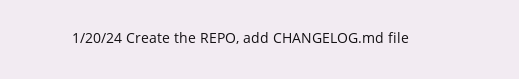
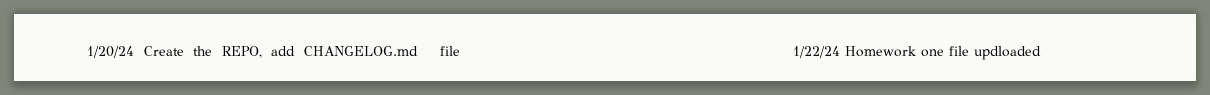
(409, 37) none -> [793,46,1041,60] // 1/22/24 Homework one file updloaded

